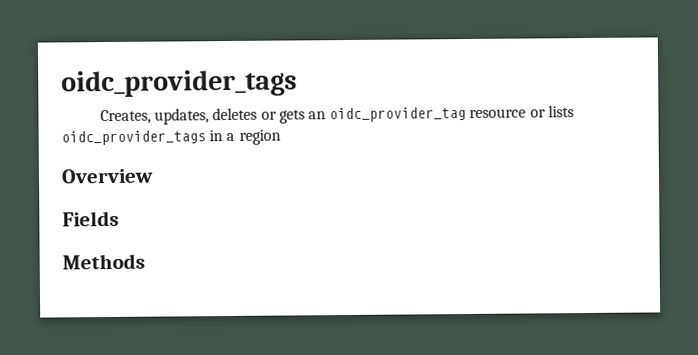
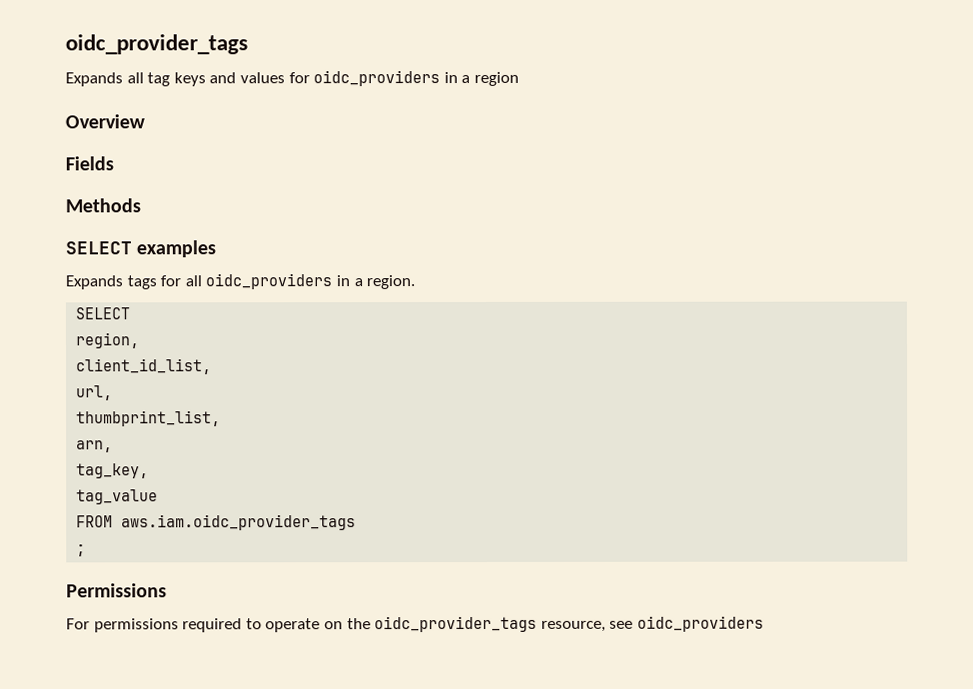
[100,105,574,125] [61,130,206,146] Creates, updates, deletes or gets an oidc_provider_tag resource or lists oidc_provider_tags -> [65,70,441,87] Expands all tag keys and values for oidc_providers
(145, 261) none -> [65,240,217,258] [65,273,416,290] [75,307,131,320] [75,332,141,349] [76,358,213,375] [76,385,114,401] [76,410,222,427] [76,440,114,453] [76,463,150,479] [76,489,159,505] [76,514,357,531] [76,544,87,557] [66,583,167,598] [66,615,764,633] // SELECT examples // Expands tags for all oidc_providers in a region. // SELECT // region, // client_id_list, // url, // thumbprint_list, // arn, // tag_key, // tag_value // FROM aws.iam.oidc_provider_tags // ; // Permissions // For permissions required to operate on the oidc_provider_tags resource, see oidc_providers

